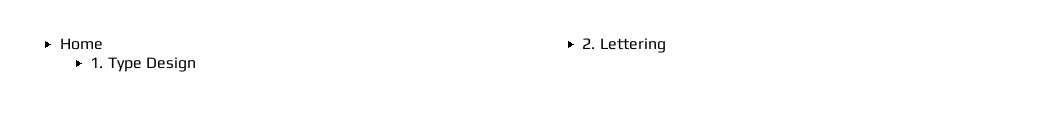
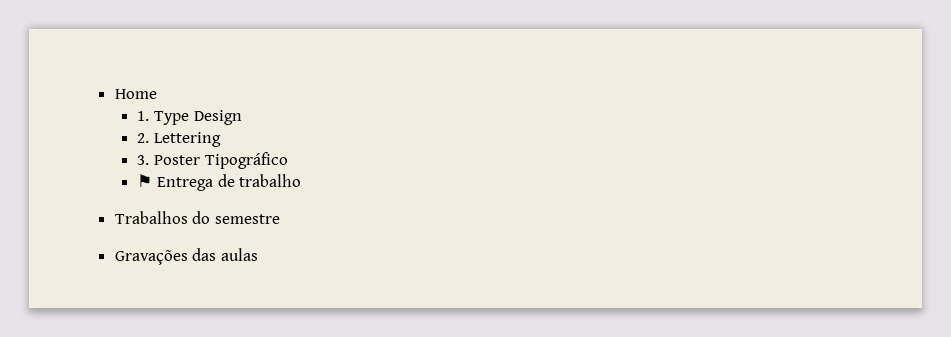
(666, 45) none -> [137,152,288,169] [137,174,302,191] [114,211,280,224] [114,248,258,265] // 3. Poster Tipográfico // ⚑ Entrega de trabalho // Trabalhos do semestre // Gravações das aulas

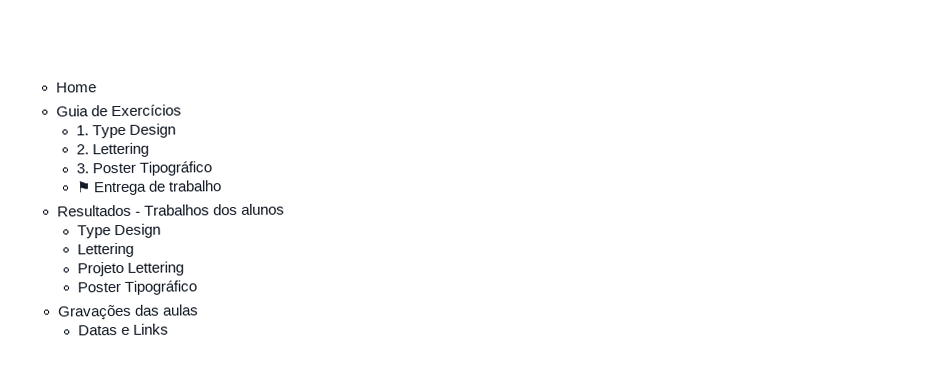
(157, 94) none -> [55,104,182,117] // Guia de Exercícios
[114,211,280,224] Trabalhos do semestre -> [56,203,285,217] [76,223,161,239] [76,242,134,258] [76,261,184,277] [76,280,197,295] Resultados - Trabalhos dos alunos // Type Design // Lettering // Projeto Lettering // Poster Tipográfico
(258, 254) none -> [77,323,169,336] // Datas e Links

